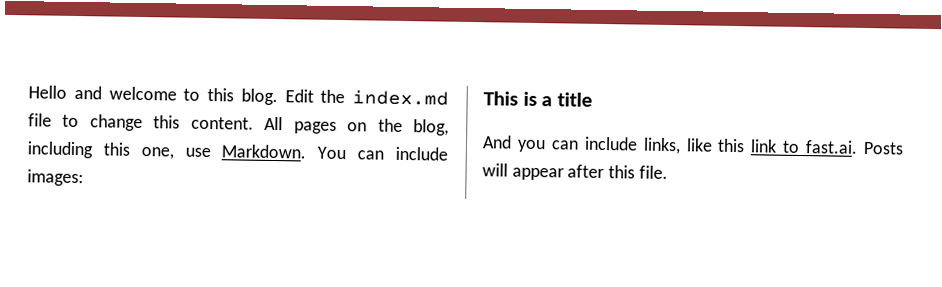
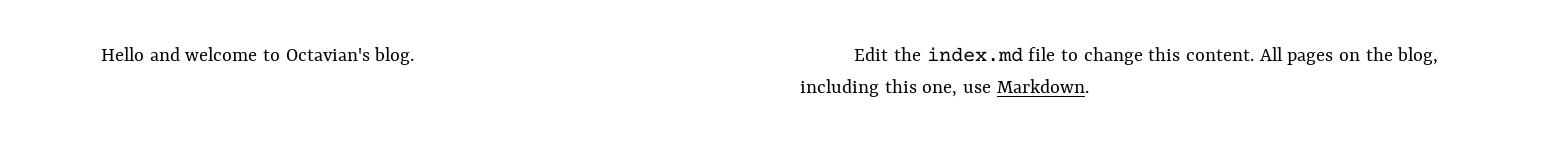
[207,87,234,102] this -> [285,48,370,61] Octavian's
(278, 97) none -> (415, 56) //
[317,146,448,161] [27,169,84,187] [483,91,593,107] [482,135,904,155] [482,163,668,181] You can include images: // This is a title // And you can include links, like this link to fast.ai. Posts will appear after this file. -> (1089, 86) none

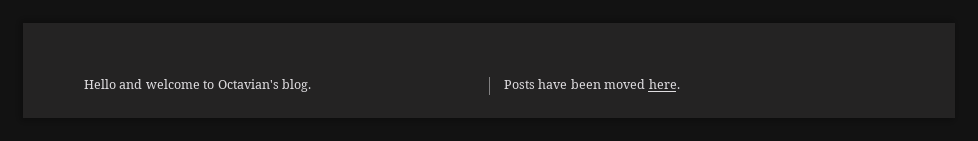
[854,47,1439,65] [800,79,1089,97] Edit the index.md file to change this content. All pages on the blog, including this one, use Markdown. -> [504,79,680,89] Posts have been moved here.

